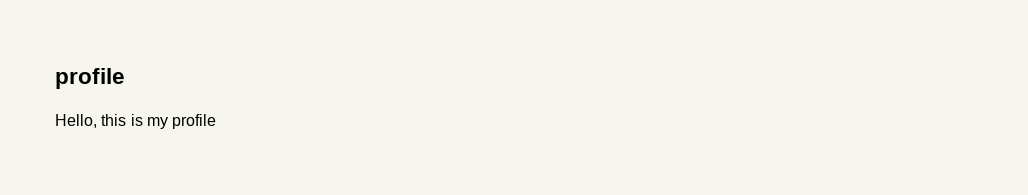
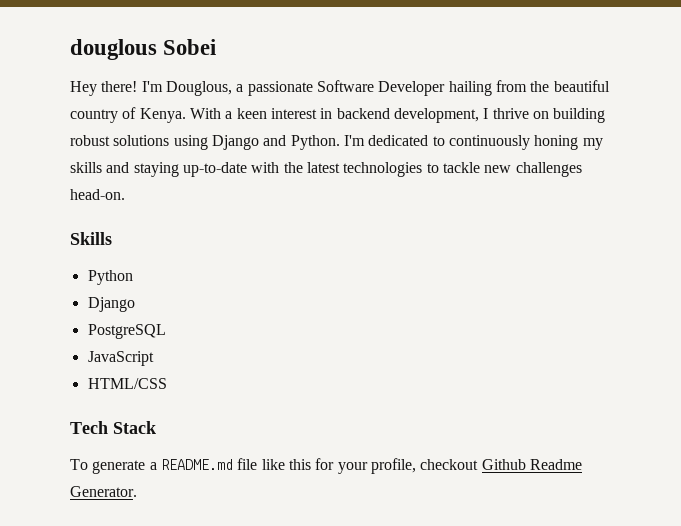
[55,68,125,89] [55,114,217,129] profile // Hello, this is my profile -> [70,39,217,60] [70,80,610,96] [70,107,606,123] [70,135,603,150] [70,162,582,177] [70,189,125,200] [70,232,112,245] [87,270,133,285] [87,297,135,312] [87,324,166,339] [87,351,154,366] [87,378,167,389] [70,421,156,434] [70,458,582,474] [70,486,137,497] douglous Sobei // Hey there! I'm Douglous, a passionate Software Developer hailing from the beautiful country of Kenya. With a keen interest in backend development, I thrive on building robust solutions using Django and Python. I'm dedicated to continuously honing my skills and staying up-to-date with the latest technologies to tackle new challenges head-on. // Skills // Python // Django // PostgreSQL // JavaScript // HTML/CSS // Tech Stack // To generate a README.md file like this for your profile, checkout Github Readme Generator.

